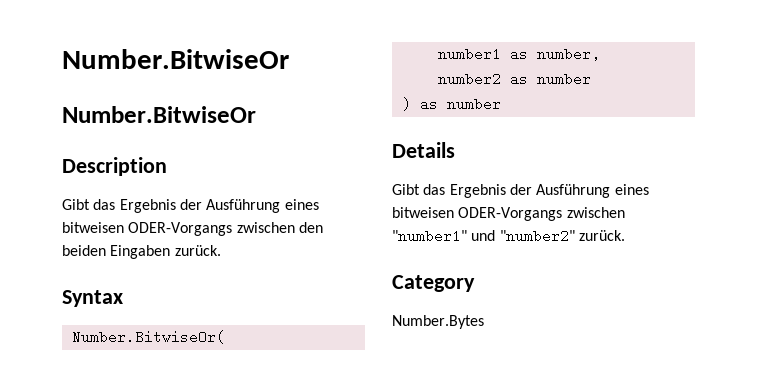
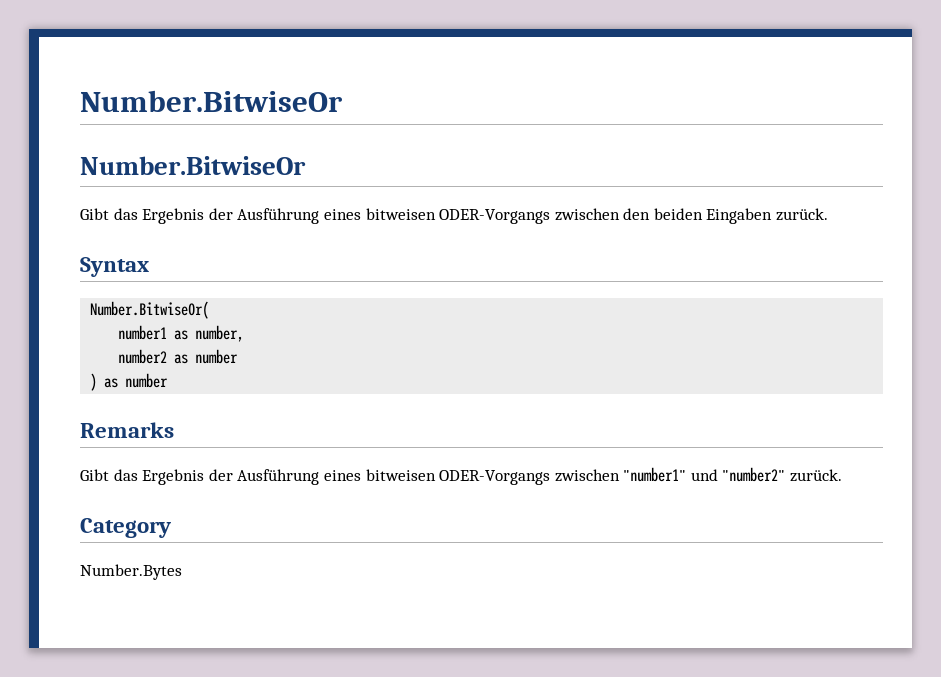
[62,157,167,176] // Description -> (306, 165) none
[392,142,455,158] Details -> [80,422,174,438] Remarks

